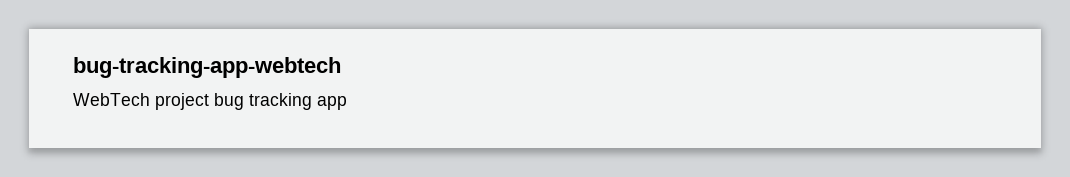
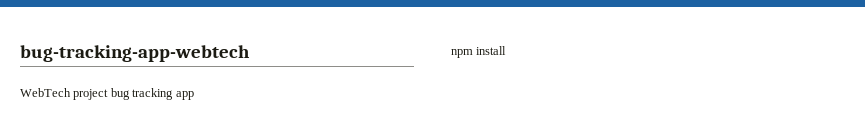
(347, 103) none -> [451,46,507,58] // npm install

